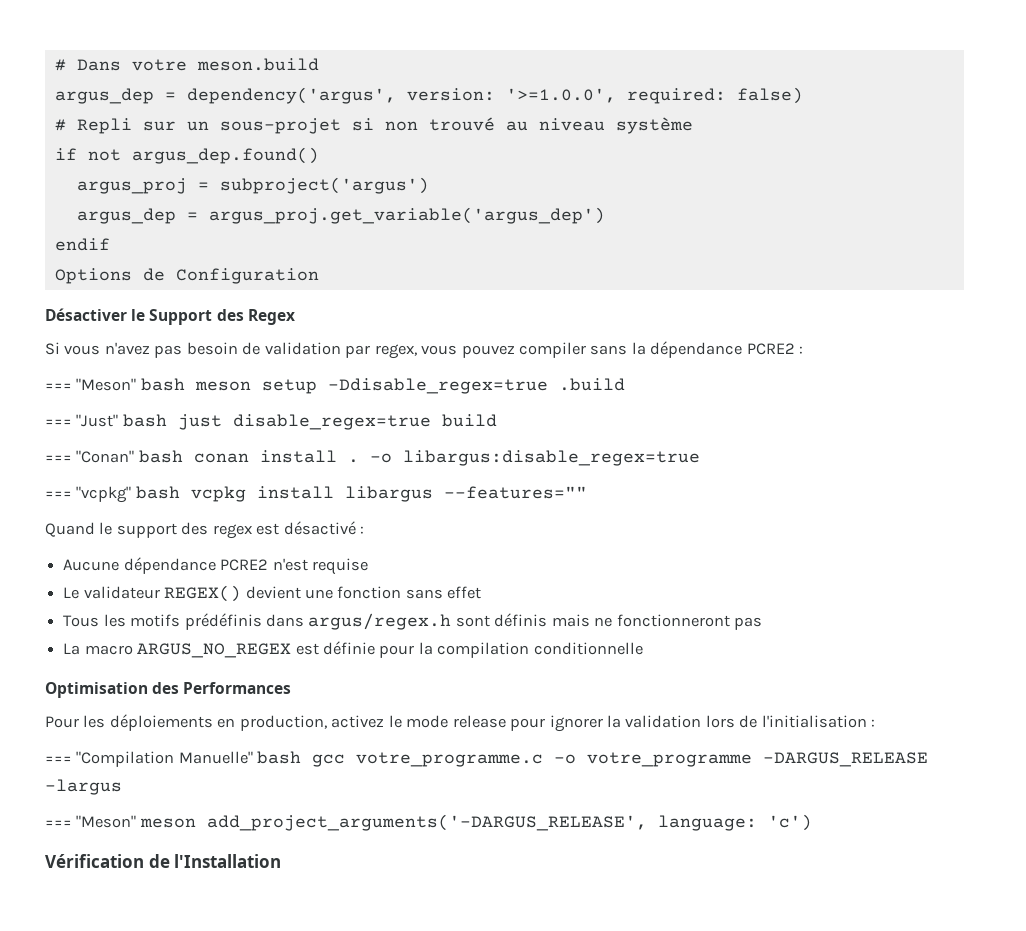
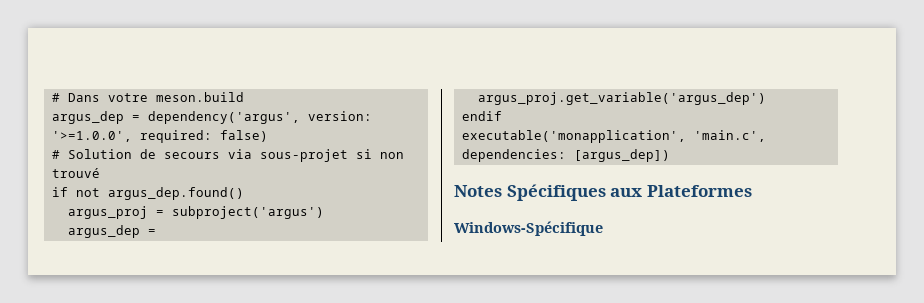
[76,118,209,134] Repli sur un -> [67,149,252,159] Solution de secours via
[505,117,693,134] au niveau système -> (100, 173) none
[54,268,319,284] [45,308,295,325] [45,341,804,359] [45,378,625,394] [45,414,497,430] [45,450,700,466] [45,486,587,503] [45,521,365,539] [63,557,368,575] [63,585,482,602] [63,613,763,630] [63,641,643,658] [45,682,292,698] [45,714,876,732] [45,751,929,767] [45,779,122,795] [45,814,812,831] [45,854,282,868] Options de Configuration // Désactiver le Support des Regex // Si vous n'avez pas besoin de validation par regex, vous pouvez compiler sans la dépendance PCRE2 : // === "Meson" bash meson setup -Ddisable_regex=true .build // === "Just" bash just disable_regex=true build // === "Conan" bash conan install . -o libargus:disable_regex=true // === "vcpkg" bash vcpkg install libargus --features="" // Quand le support des regex est désactivé : // Aucune dépendance PCRE2 n'est requise // Le validateur REGEX() devient une fonction sans effet // Tous les motifs prédéfinis dans argus/regex.h sont définis mais ne fonctionneront pas // La macro ARGUS_NO_REGEX est définie pour la compilation conditionnelle // Optimisation des Performances // Pour les déploiements en production, activez le mode release pour ignorer la validation lors de l'initialisation : // === "Compilation Manuelle" bash gcc votre_programme.c -o votre_programme -DARGUS_RELEASE -largus // === "Meson" meson add_project_arguments('-DARGUS_RELEASE', language: 'c') // Vérification de l'Installation -> [461,130,766,143] [461,149,670,162] [454,184,752,201] [454,221,603,236] executable('monapplication', 'main.c', dependencies: [argus_dep]) // Notes Spécifiques aux Plateformes // Windows-Spécifique

